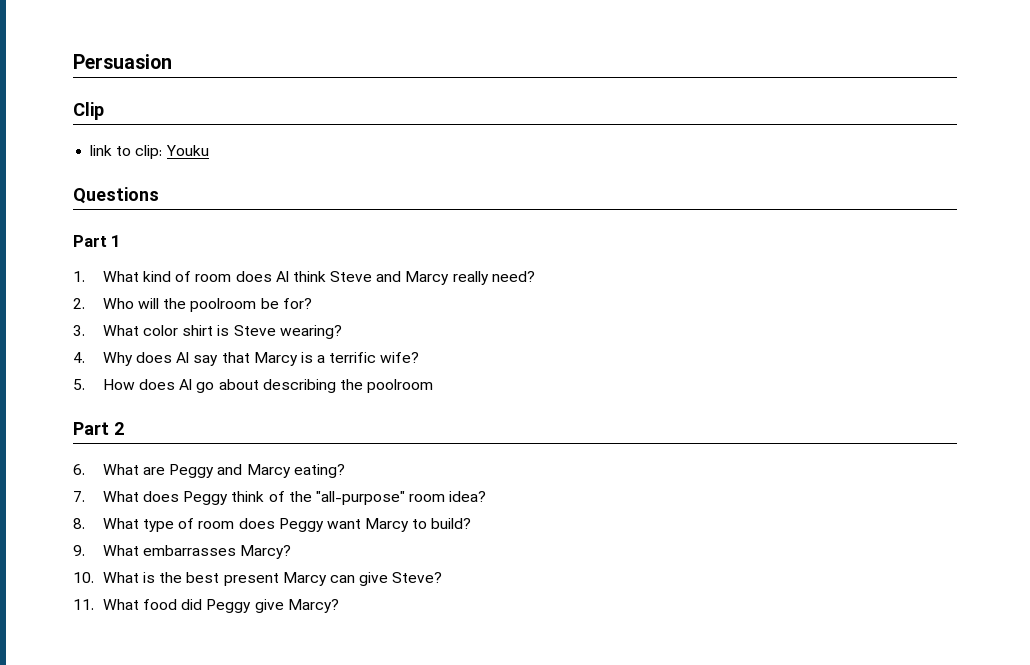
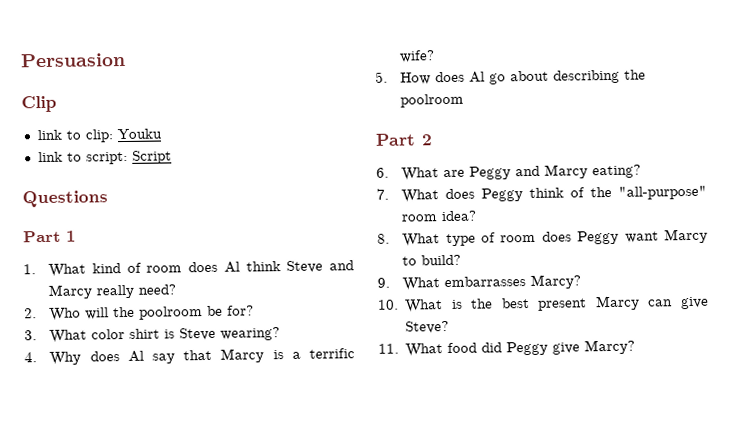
(209, 150) none -> [37,150,172,165] // link to script: Script

